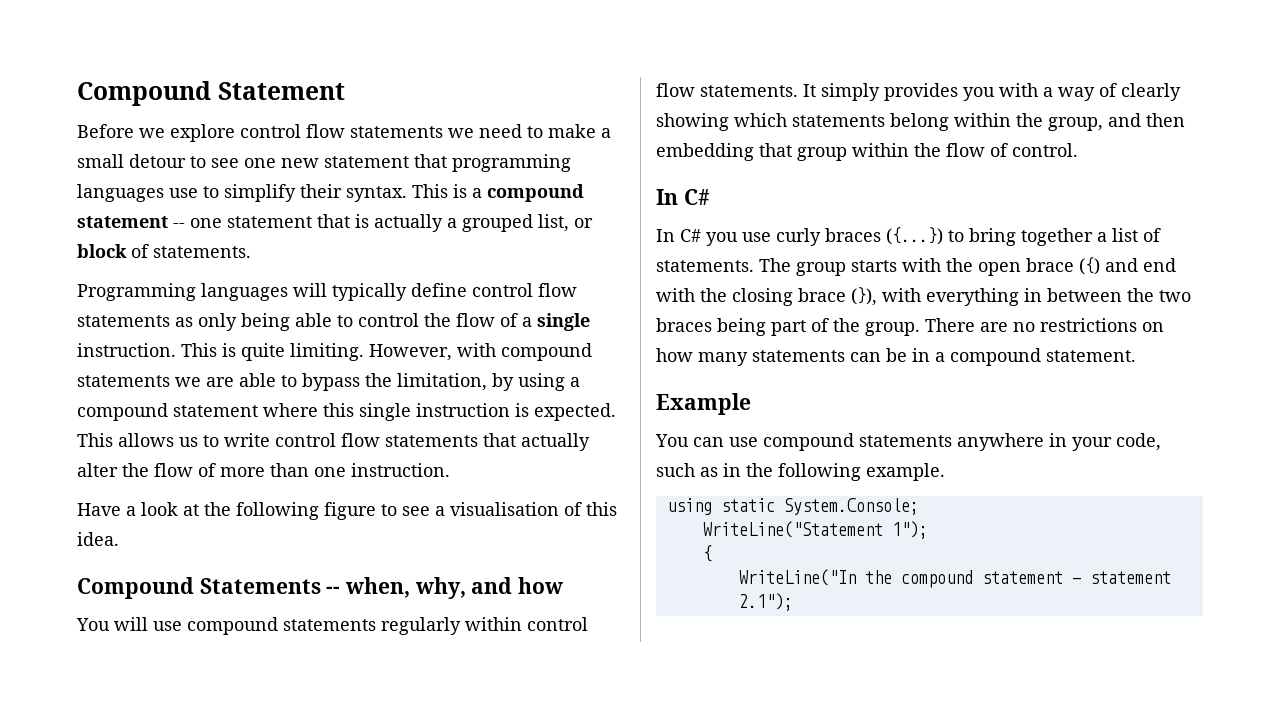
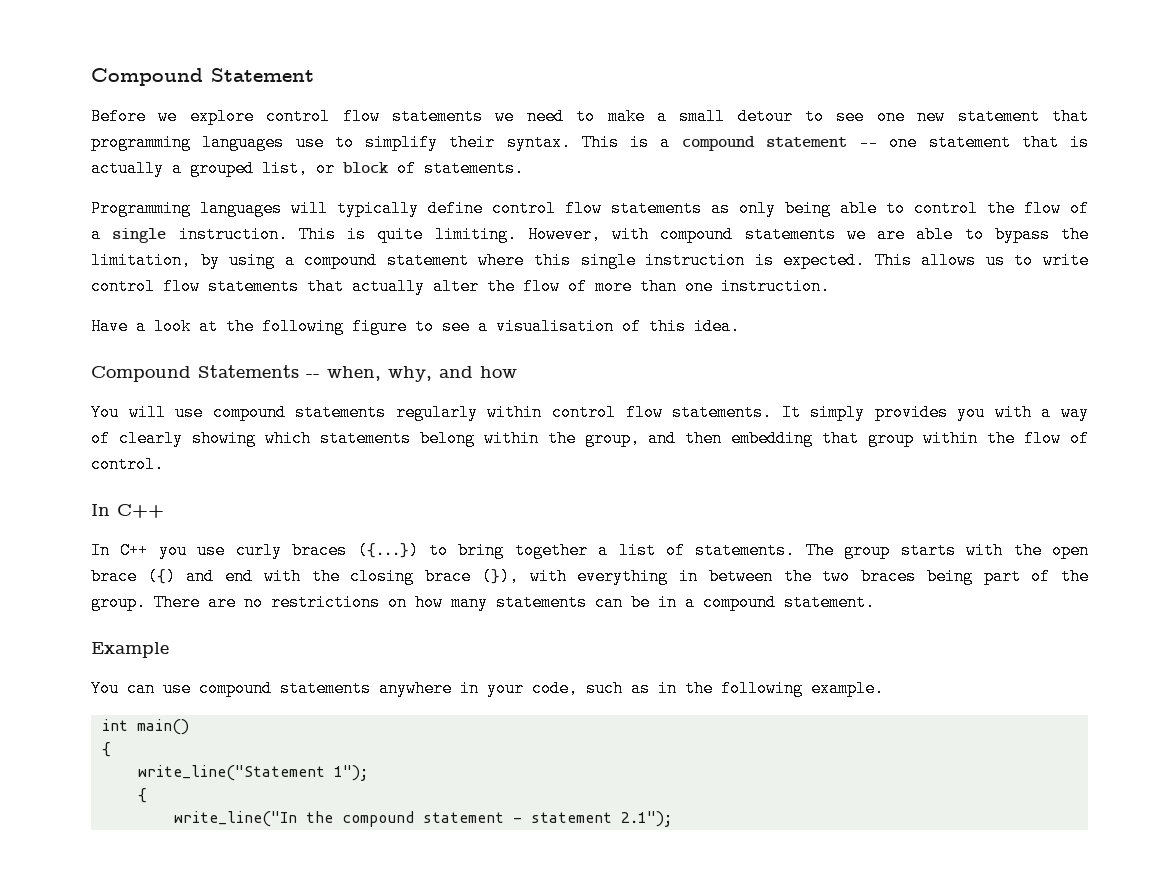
[683,189,710,205] [656,229,701,242] C# // In C# -> [117,504,164,518] [91,542,149,559] C++ // In C++
[666,498,919,515] [702,521,883,538] using static System.Console; // WriteLine("Statement -> [101,719,189,735] [101,742,111,757] [137,765,325,781] int main() // { // write_line("Statement
[738,569,856,586] WriteLine("In -> [173,811,297,827] write_line("In

